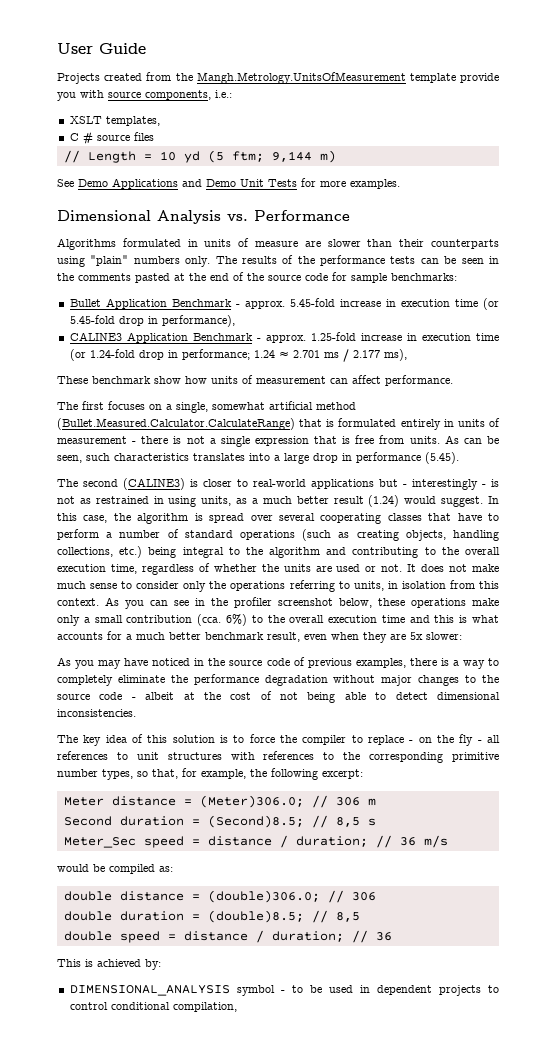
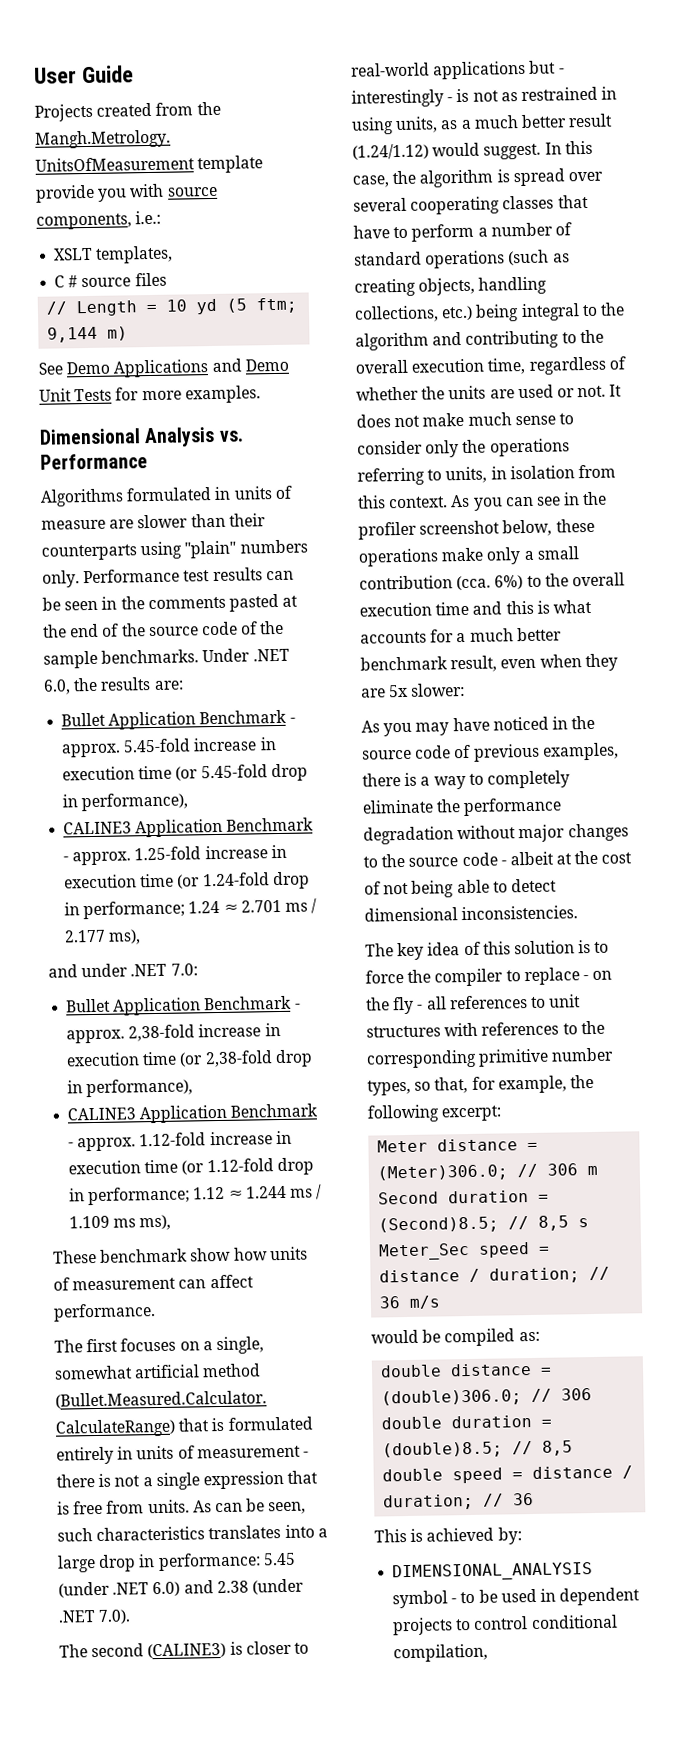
[215,255,416,266] The results of the performance tests -> [83,567,263,584] Performance test results
[332,272,457,283] for sample benchmarks: -> [240,620,285,635] [43,648,290,669] [43,677,184,695] of the sample benchmarks. Under .NET 6.0, the results are:
(407, 355) none -> [48,963,198,978] [66,995,301,1016] [66,1022,281,1044] [66,1049,313,1068] [67,1078,194,1098] [67,1103,319,1124] [68,1130,292,1152] [68,1157,314,1176] [69,1184,323,1206] [69,1214,172,1231] // and under .NET 7.0: // Bullet Application Benchmark - approx. 2,38-fold increase in execution time (or 2,38-fold drop in performance), // CALINE3 Application Benchmark - approx. 1.12-fold increase in execution time (or 1.12-fold drop in performance; 1.12 ≈ 1.244 ms / 1.109 ms ms),
[356,452,459,464] performance (5.45). -> [157,1552,296,1572] [58,1578,304,1598] [58,1609,132,1624] performance: 5.45 (under .NET 6.0) and 2.38 (under .NET 7.0).
[368,495,400,507] (1.24) -> [352,143,429,160] (1.24/1.12)

